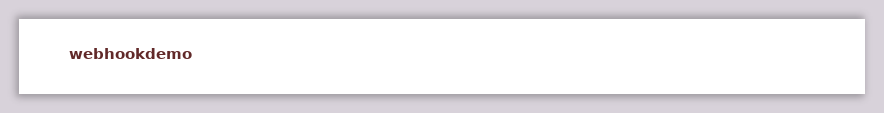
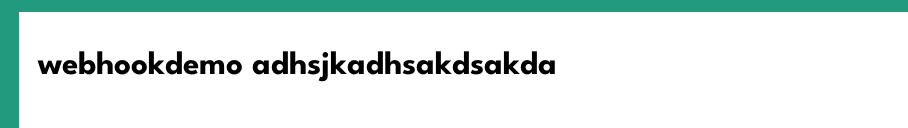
(192, 53) none -> [252,51,557,82] adhsjkadhsakdsakda

